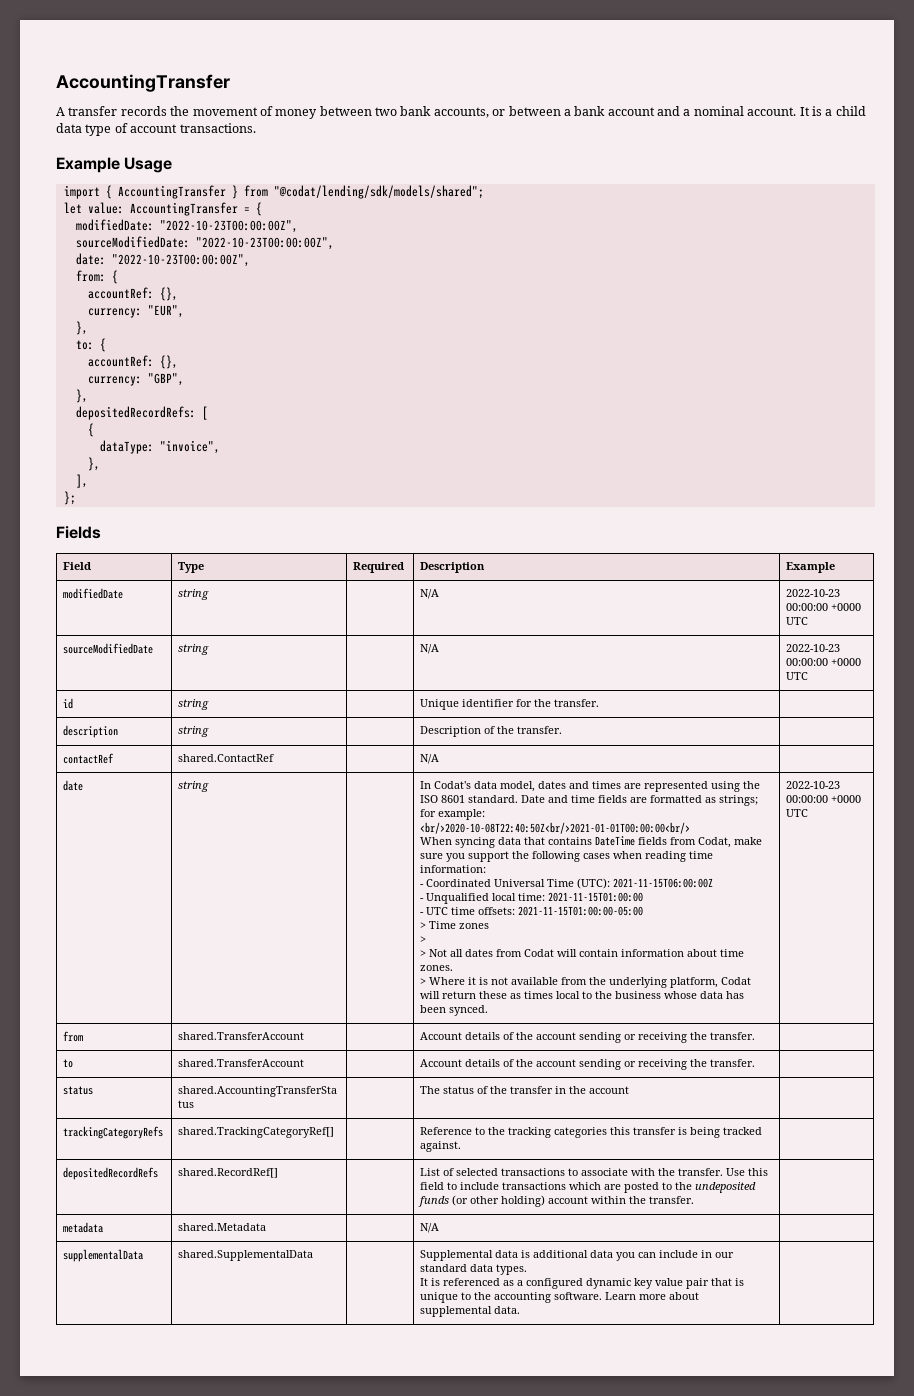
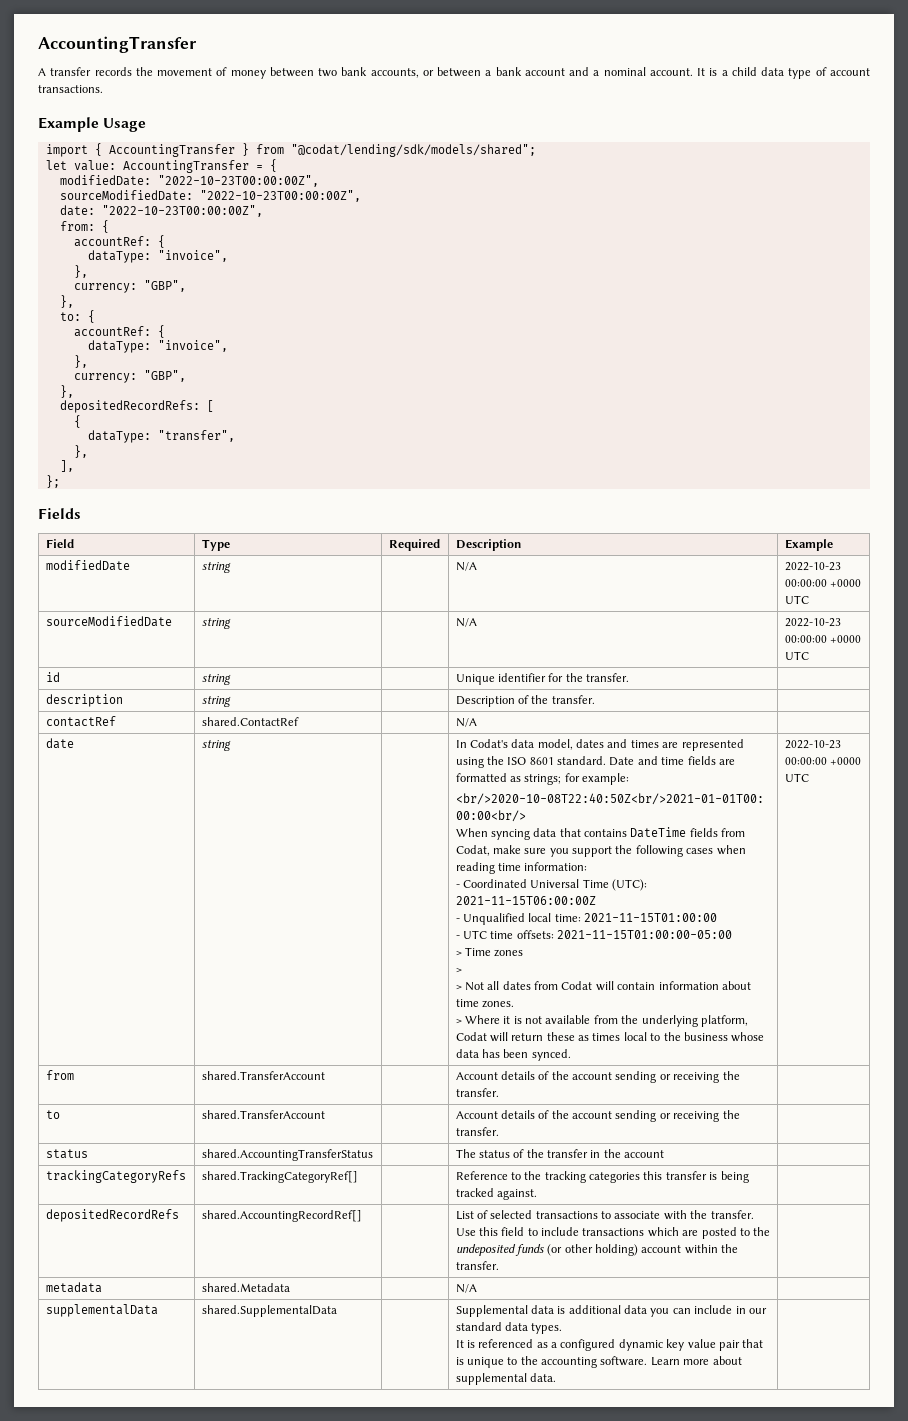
[159,287,178,301] [87,305,184,318] {}, // currency: "EUR", -> [157,235,165,248] [87,250,228,263] [73,265,88,278] [73,280,186,293] { // dataType: "invoice", // }, // currency: "GBP",
[159,355,178,369] {}, -> [157,325,165,338] [87,340,228,353] [73,355,88,368] { // dataType: "invoice", // },
[159,440,220,454] "invoice", -> [157,430,235,442] "transfer",
[178,1168,279,1178] shared.RecordRef[] -> [201,1210,362,1222] shared.AccountingRecordRef[]

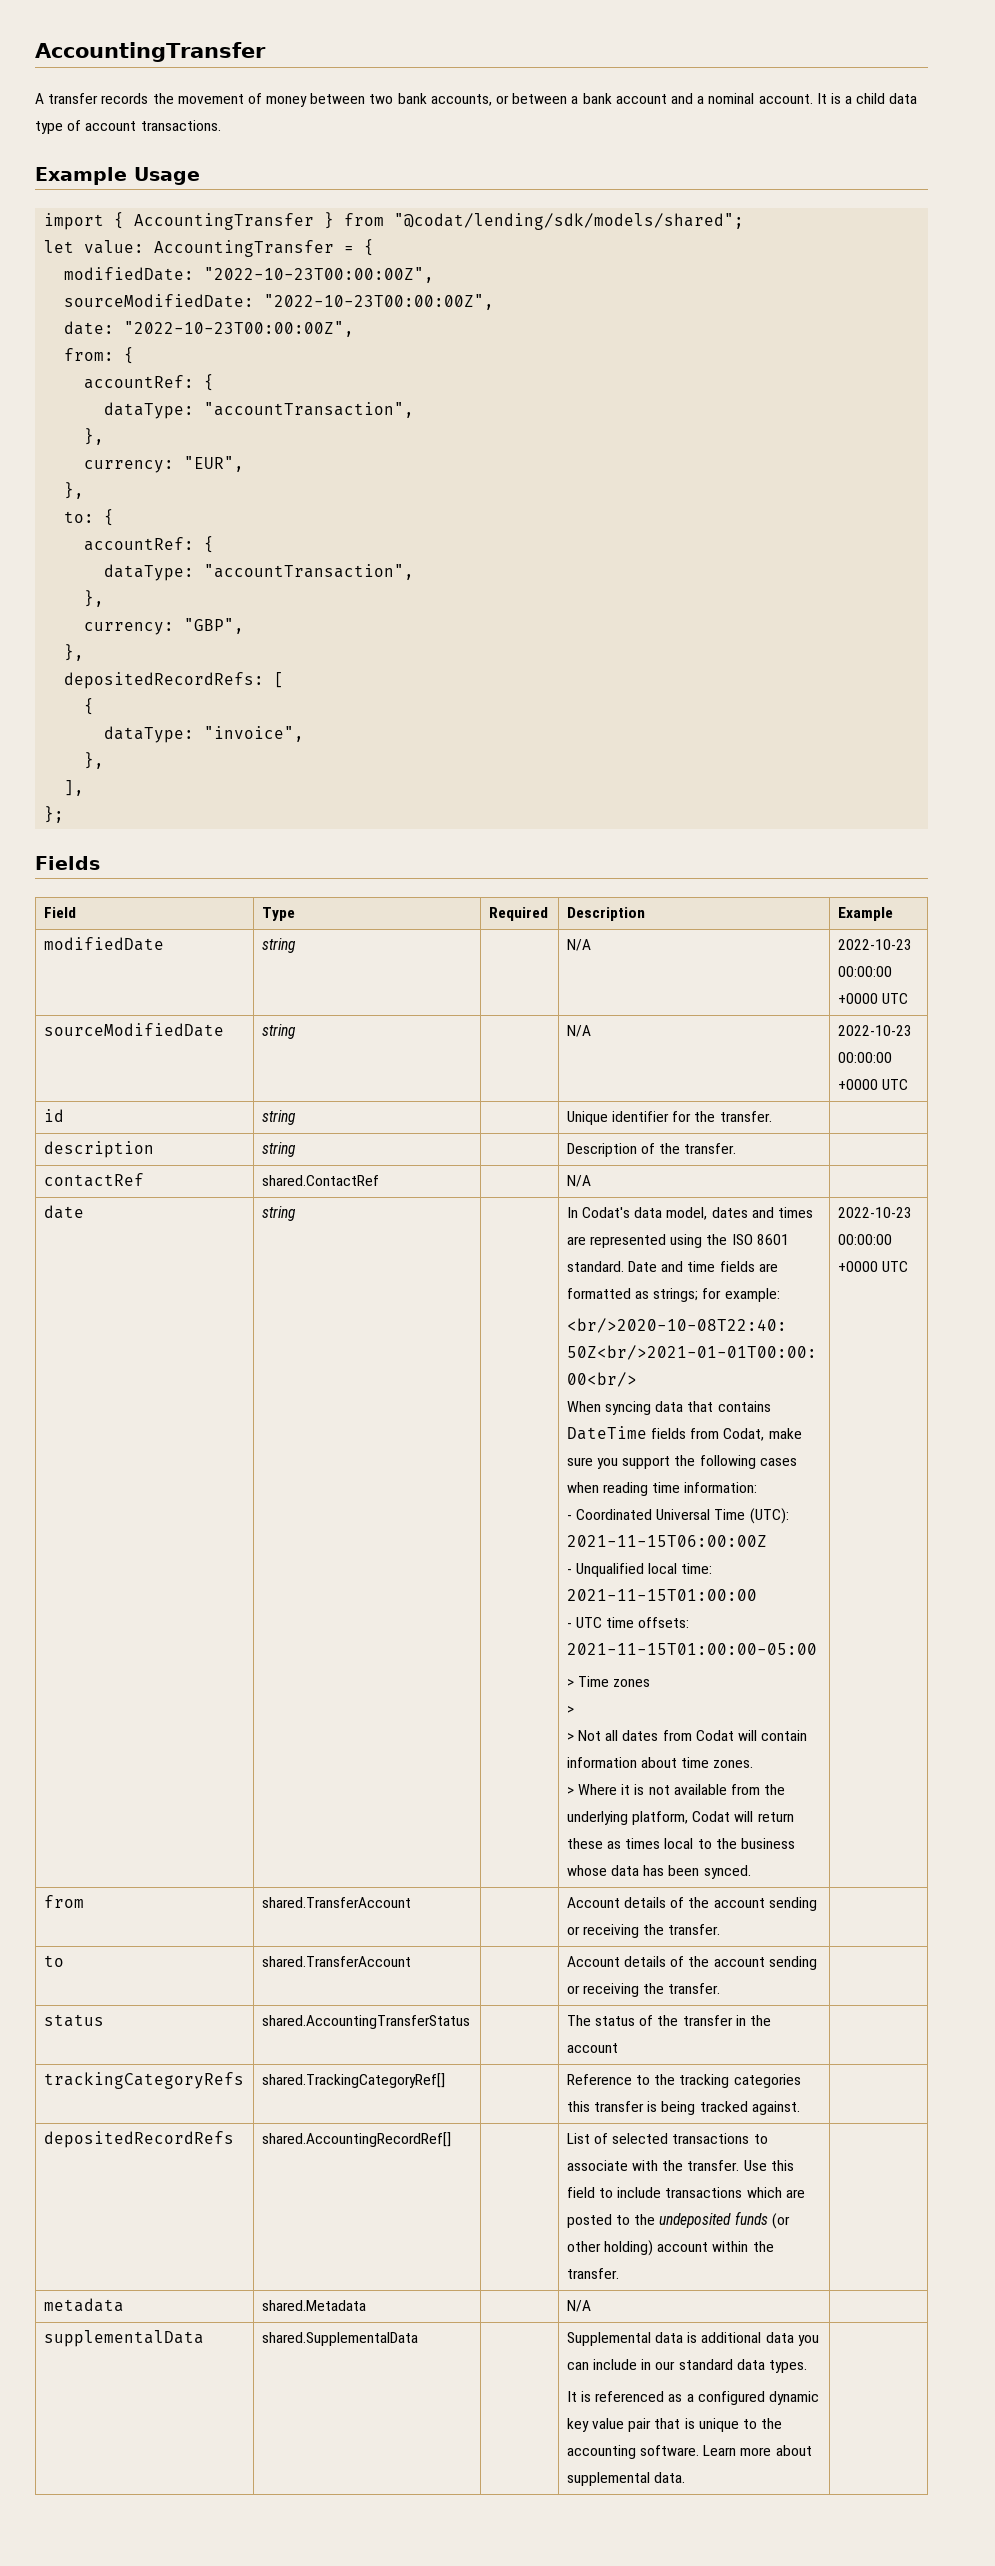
[157,250,228,262] [73,265,88,278] [73,280,186,293] "invoice", // }, // currency: "GBP", -> [204,402,415,418] [84,428,105,445] [84,456,245,473] "accountTransaction", // }, // currency: "EUR",
[157,340,228,352] "invoice", -> [204,564,415,580] "accountTransaction",
[157,430,235,442] "transfer", -> [204,726,305,742] "invoice",

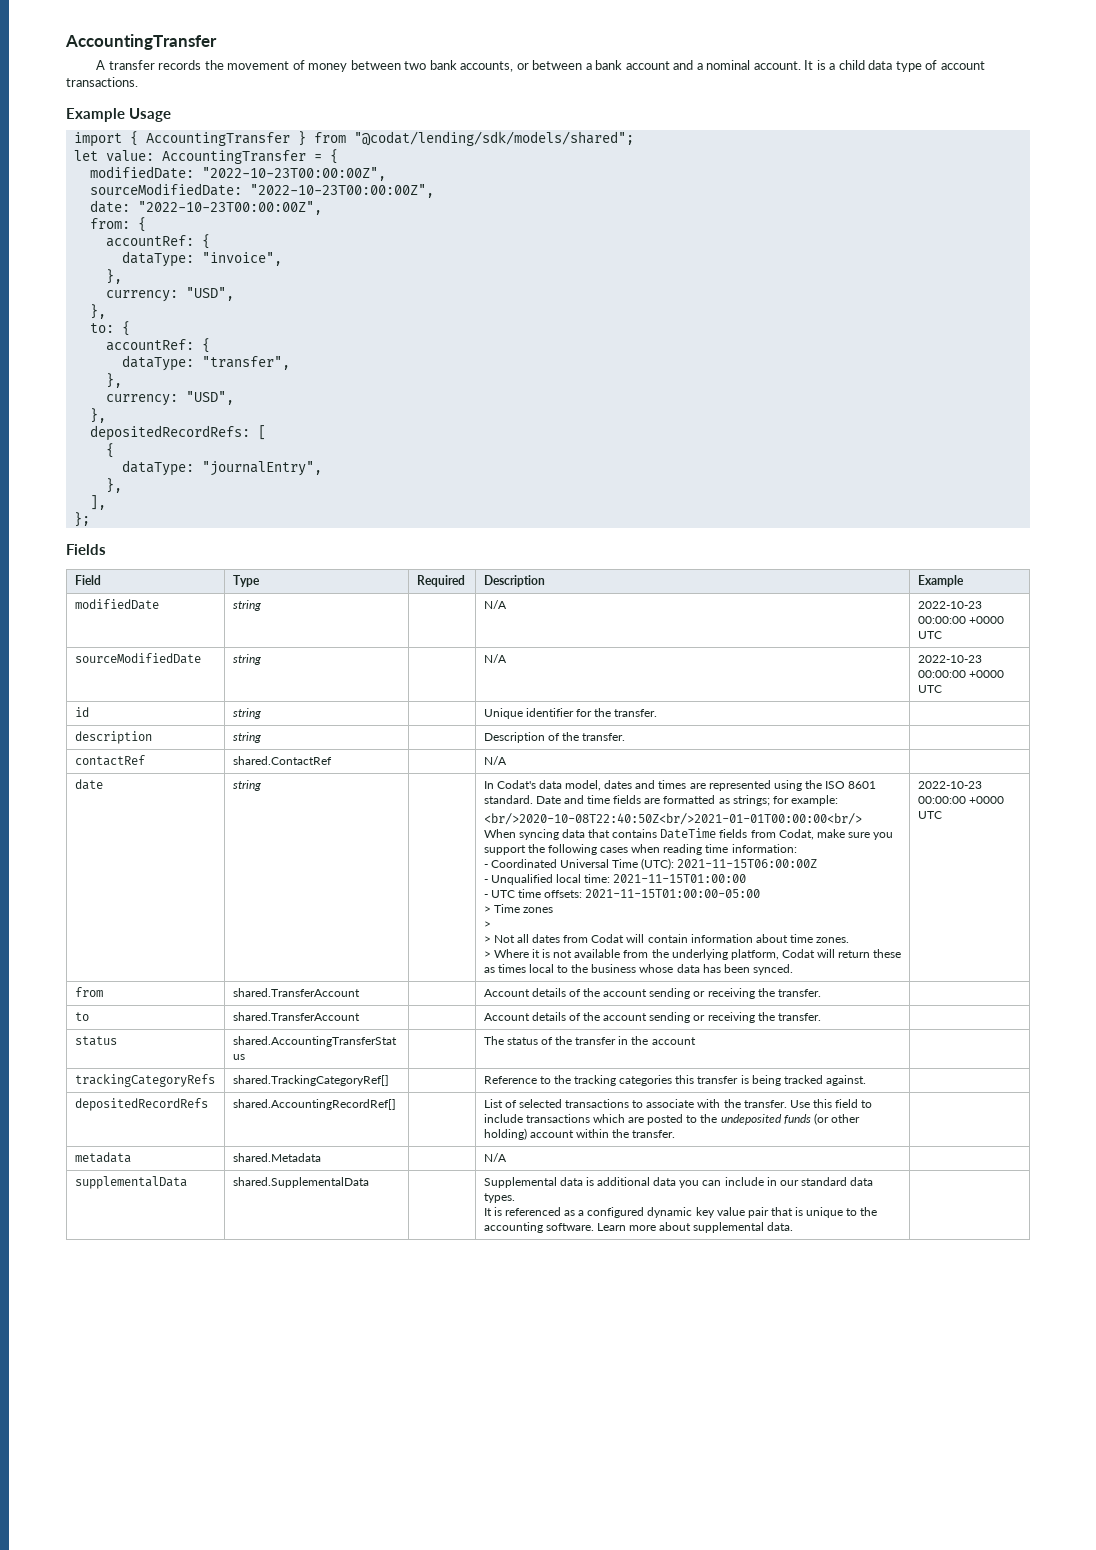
[204,402,415,418] [84,428,105,445] [84,456,245,473] "accountTransaction", // }, // currency: "EUR", -> [201,252,282,266] [105,269,122,284] [105,287,234,302] "invoice", // }, // currency: "USD",
[204,564,415,580] [84,590,105,607] [84,618,245,635] "accountTransaction", // }, // currency: "GBP", -> [201,356,290,370] [105,373,122,388] [105,391,234,406] "transfer", // }, // currency: "USD",
[204,726,305,742] "invoice", -> [201,461,322,476] "journalEntry",

